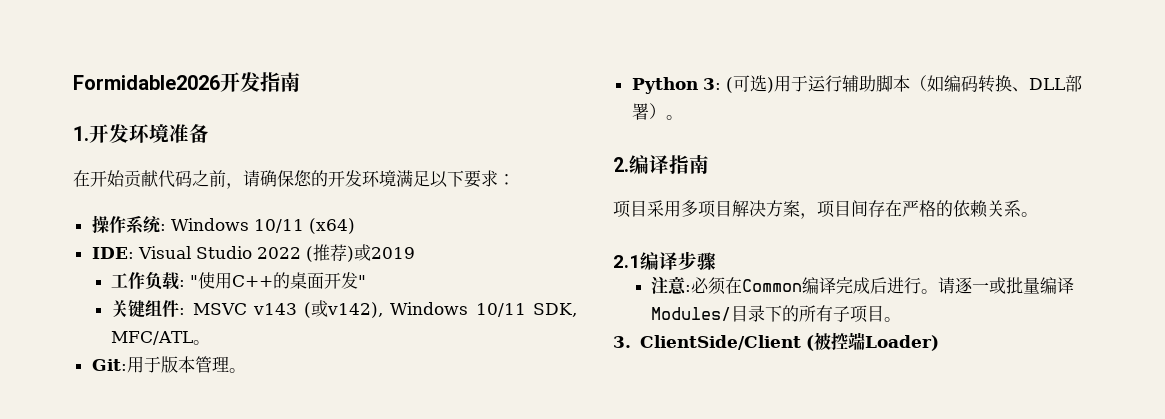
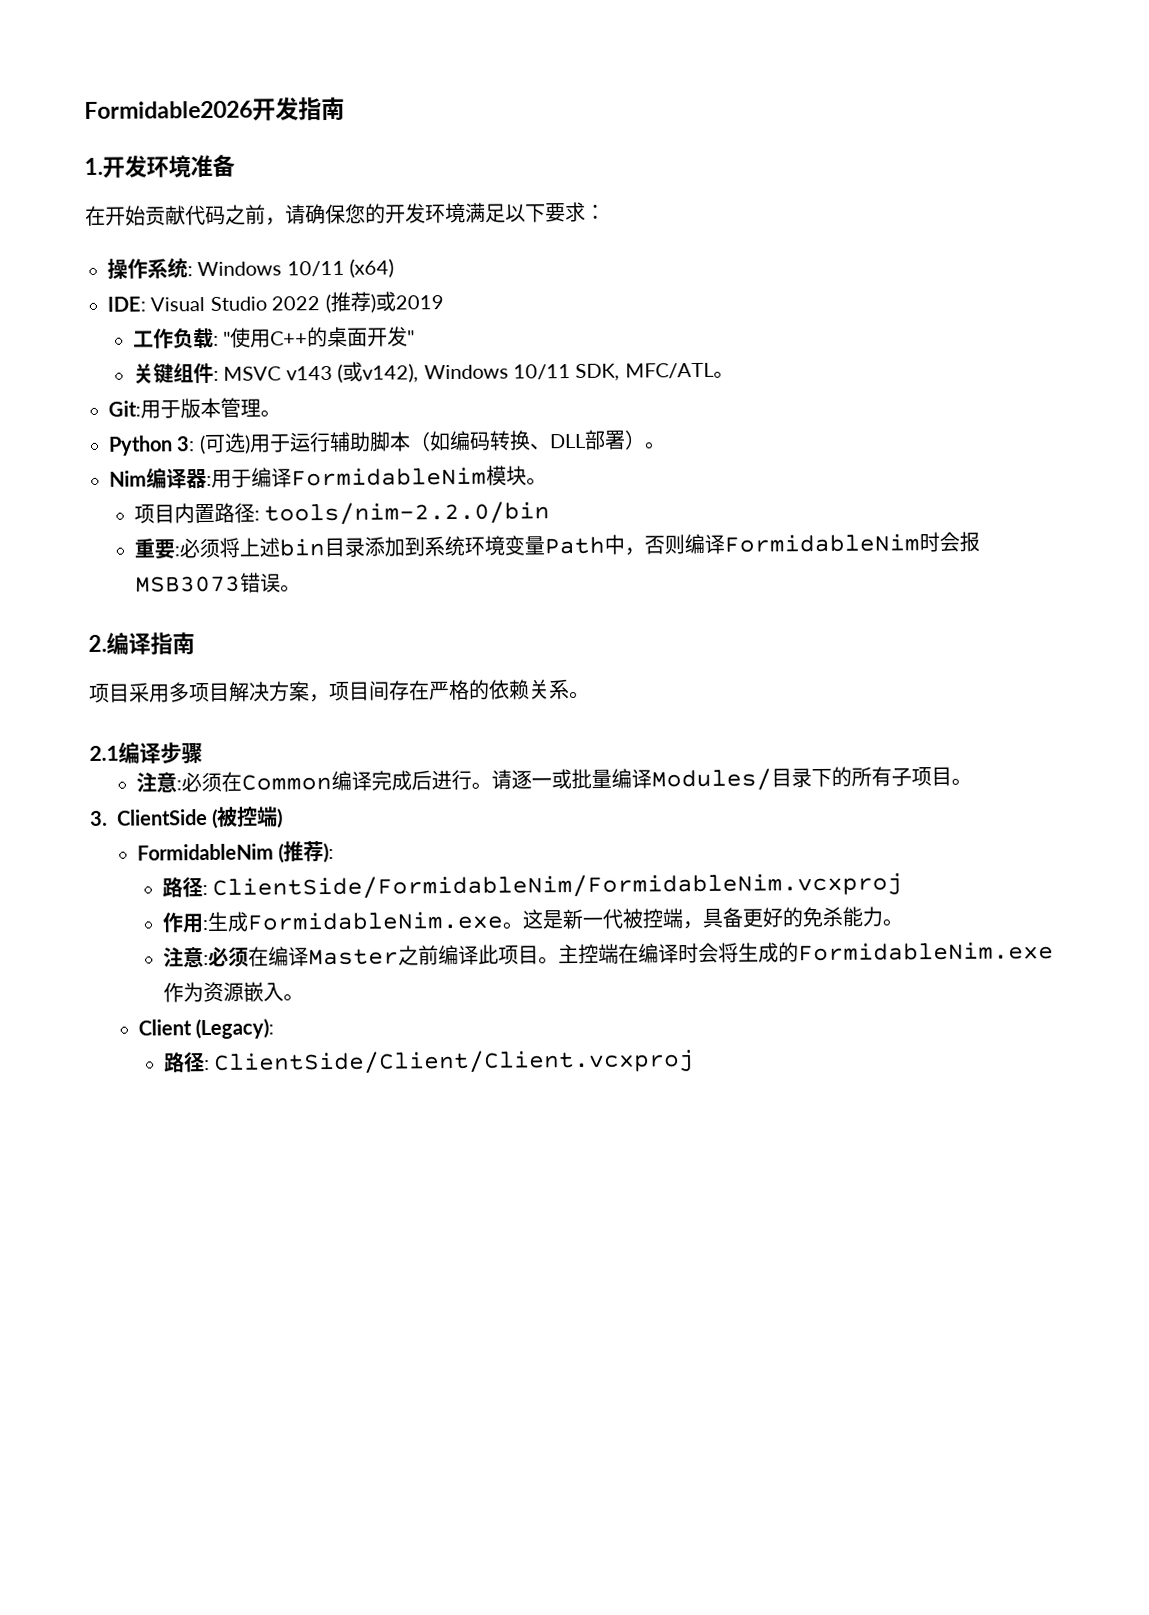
(683, 117) none -> [109,465,547,489] [133,501,551,526] [133,531,980,560] [134,572,301,593] // Nim编译器:用于编译FormidableNim模块。 // 项目内置路径: tools/nim-2.2.0/bin // 重要:必须将上述bin目录添加到系统环境变量Path中，否则编译FormidableNim时会报MSB3073错误。
[639,335,801,350] ClientSide/Client -> [117,809,208,826] ClientSide
[864,335,939,351] Loader) -> [276,808,284,829] [136,841,335,864] [161,872,904,900] [161,906,903,934] [162,941,1054,968] [162,981,304,1003] [137,1018,275,1040] [162,1049,696,1075] ) // FormidableNim (推荐): // 路径: ClientSide/FormidableNim/FormidableNim.vcxproj // 作用:生成FormidableNim.exe。这是新一代被控端，具备更好的免杀能力。 // 注意:必须在编译Master之前编译此项目。主控端在编译时会将生成的FormidableNim.exe作为资源嵌入。 // Client (Legacy): // 路径: ClientSide/Client/Client.vcxproj

